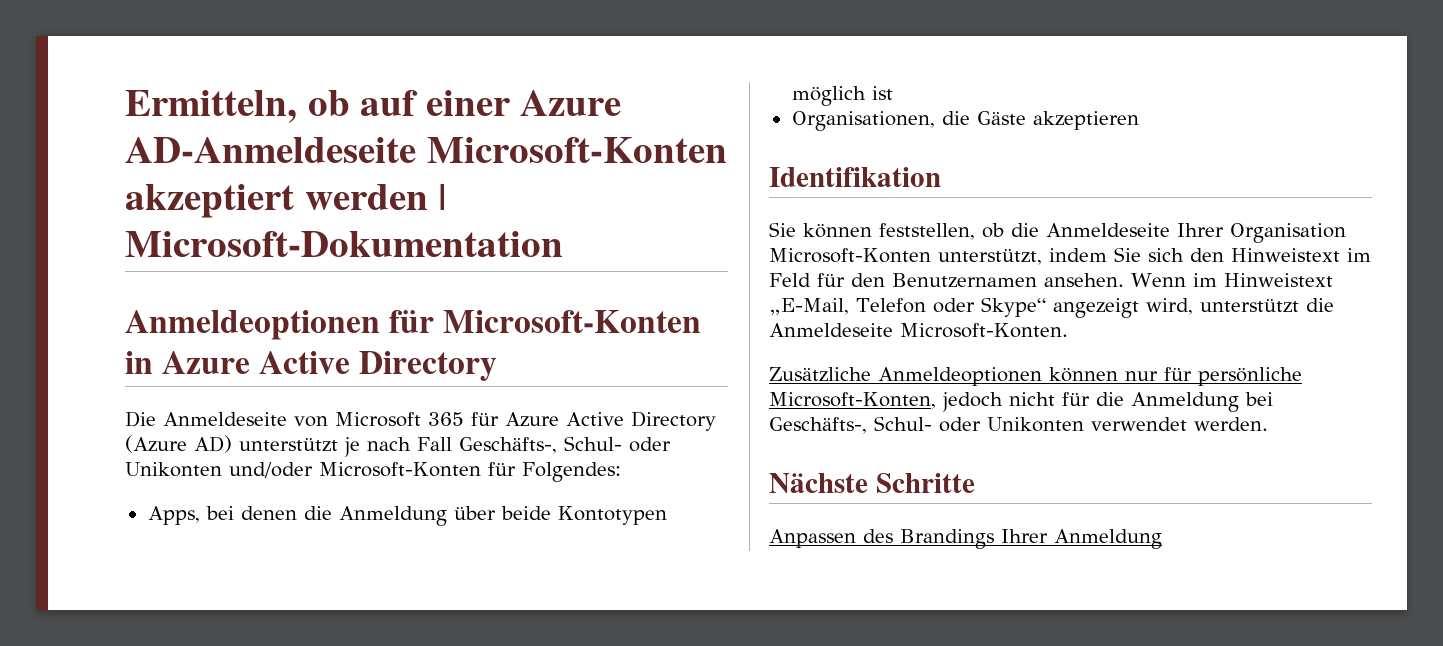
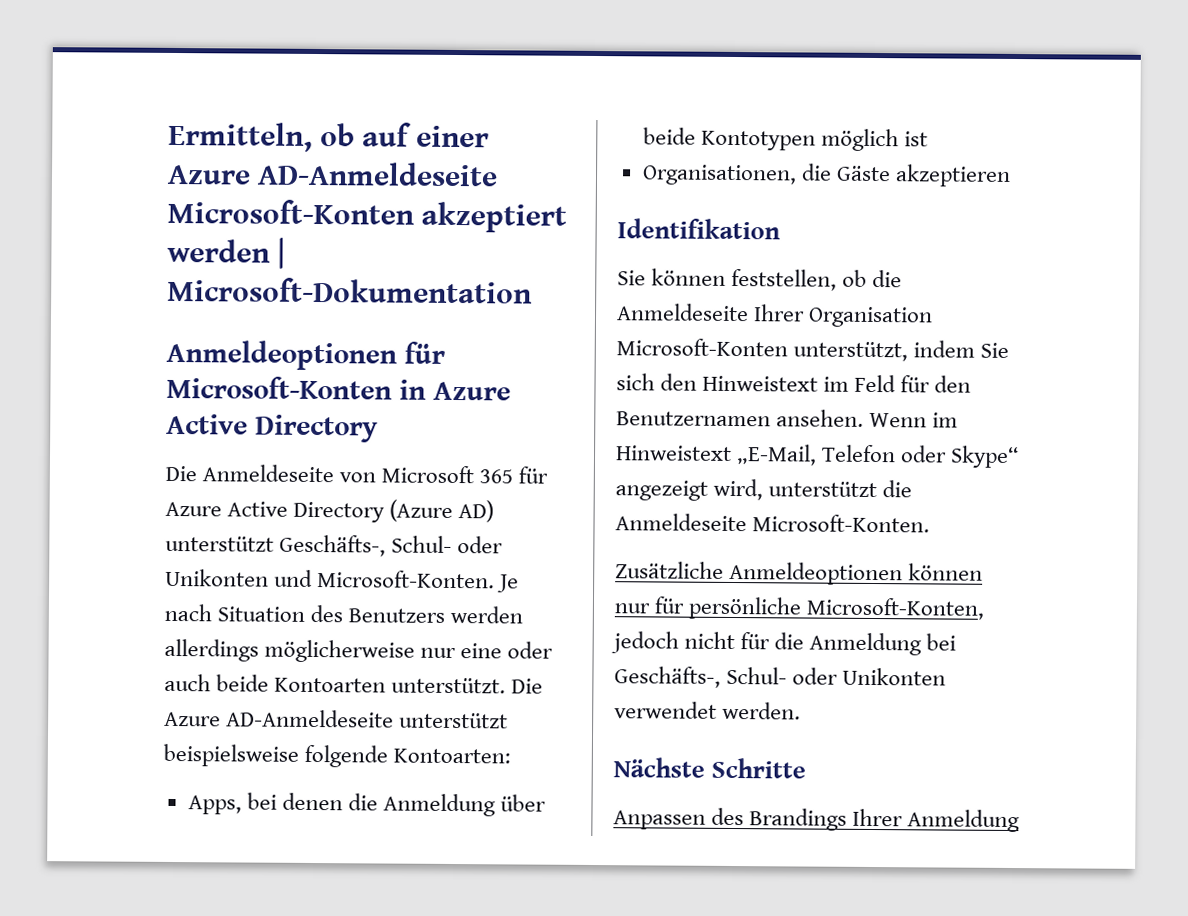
[344,436,671,457] [125,462,621,482] je nach Fall Geschäfts-, Schul- oder Unikonten und/oder Microsoft-Konten für Folgendes: -> [279,534,504,557] [165,568,520,593] [164,603,524,624] [164,638,554,663] [164,673,544,694] [164,709,509,729] [163,743,512,768] Geschäfts-, Schul- oder Unikonten und Microsoft-Konten. Je nach Situation des Benutzers werden allerdings möglicherweise nur eine oder auch beide Kontoarten unterstützt. Die Azure AD-Anmeldeseite unterstützt beispielsweise folgende Kontoarten:

